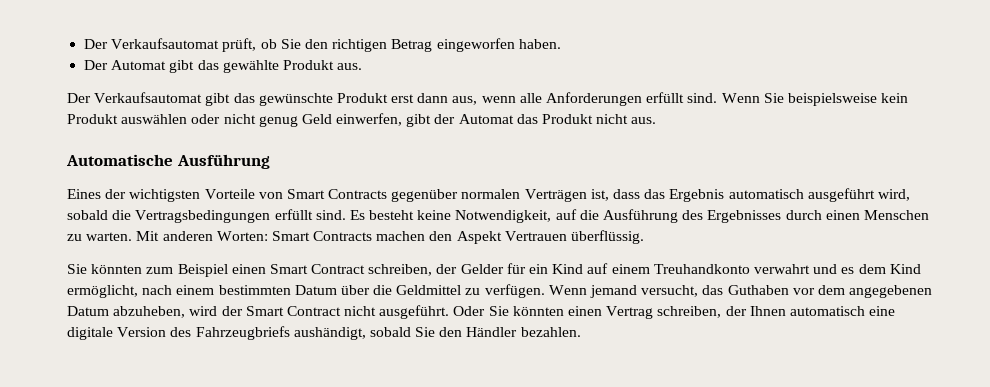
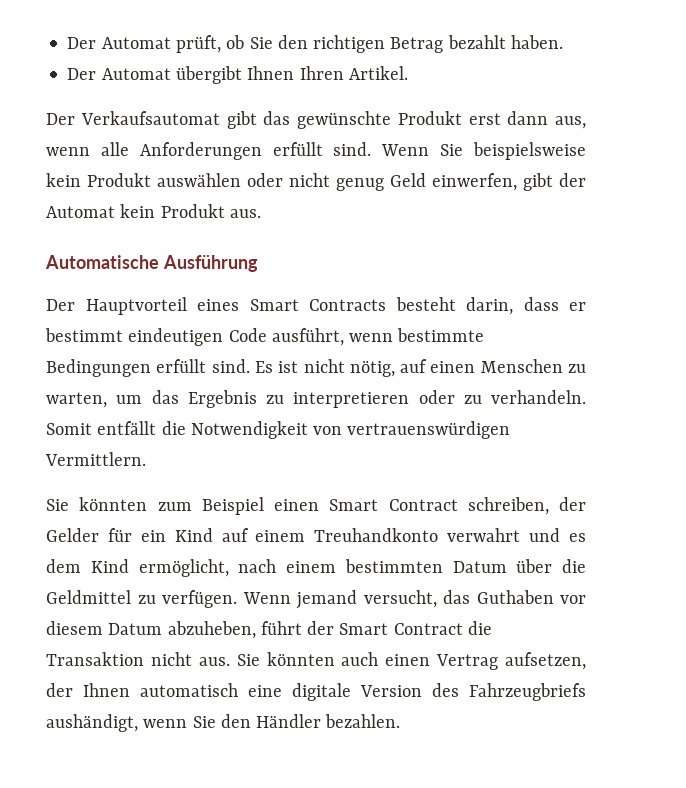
[84,38,220,49] Der Verkaufsautomat -> [67,37,171,49] Der Automat
[436,38,515,52] eingeworfen -> [447,35,506,49] bezahlt
[169,60,363,73] gibt das gewählte Produkt aus. -> [175,66,408,84] übergibt Ihnen Ihren Artikel.
[516,114,629,124] das Produkt nicht -> [120,204,225,218] kein Produkt
[67,188,910,202] [67,209,929,223] [67,230,645,244] Eines der wichtigsten Vorteile von Smart Contracts gegenüber normalen Verträgen ist, dass das Ergebnis automatisch ausgeführt wird, sobald die Vertragsbedingungen erfüllt sind. Es besteht keine Notwendigkeit, auf die Ausführung des Ergebnisses durch einen Menschen zu warten. Mit anderen Worten: Smart Contracts machen den Aspekt Vertrauen überflüssig. -> [46,297,586,315] [45,328,485,346] [46,359,586,377] [46,390,586,408] [46,421,511,439] [45,452,146,466] Der Hauptvorteil eines Smart Contracts besteht darin, dass er bestimmt eindeutigen Code ausführt, wenn bestimmte Bedingungen erfüllt sind. Es ist nicht nötig, auf einen Menschen zu warten, um das Ergebnis zu interpretieren oder zu verhandeln. Somit entfällt die Notwendigkeit von vertrauenswürdigen Vermittlern.
[817,285,933,298] dem angegebenen -> [46,621,103,635] diesem
[189,306,218,316] wird -> [260,621,302,635] führt
[344,305,564,319] nicht ausgeführt. Oder Sie könnten -> [467,621,492,635] [46,652,379,666] die Transaktion nicht aus. Sie könnten auch
[657,306,722,318] schreiben, -> [505,652,586,670] aufsetzen,
[369,327,411,337] sobald -> [143,719,188,728] wenn

